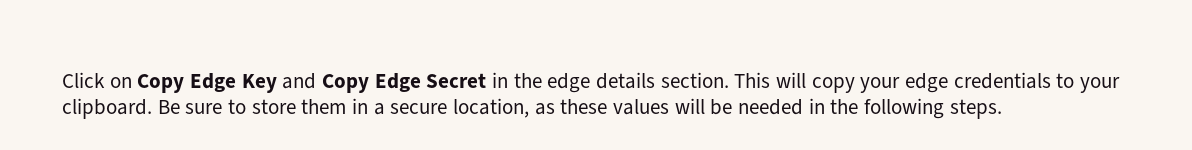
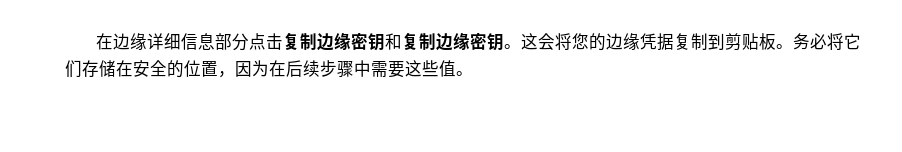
[62,72,1121,93] [62,98,1002,119] Click on Copy Edge Key and Copy Edge Secret in the edge details section. This will copy your edge credentials to your clipboard. Be sure to store them in a secure location, as these values will be needed in the following steps. -> [95,32,861,51] [65,60,473,78] 在边缘详细信息部分点击复制边缘密钥和复制边缘密钥。这会将您的边缘凭据复制到剪贴板。务必将它们存储在安全的位置，因为在后续步骤中需要这些值。

